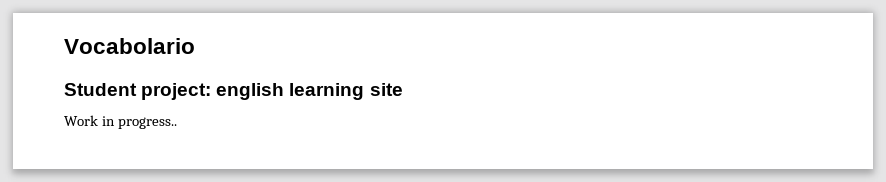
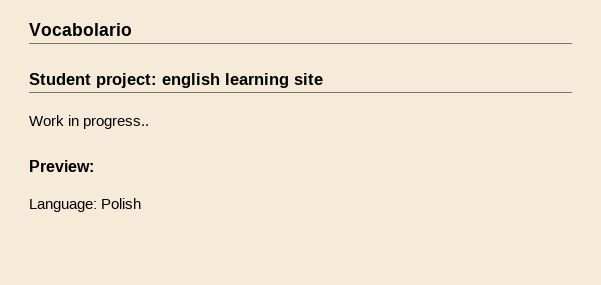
(177, 123) none -> [29,160,94,172] [29,198,142,212] // Preview: // Language: Polish

